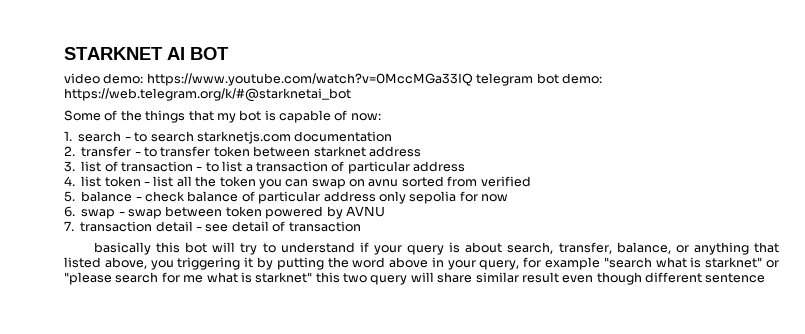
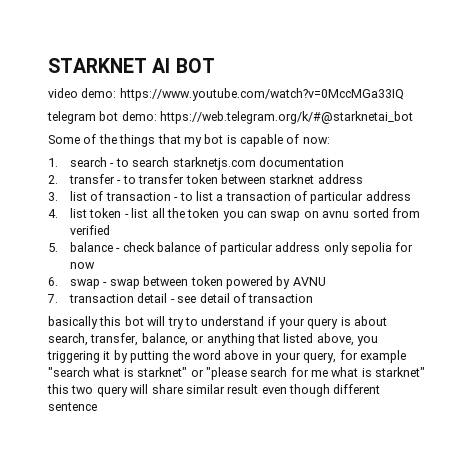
(473, 79) none -> (404, 94) //

